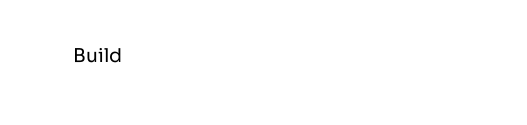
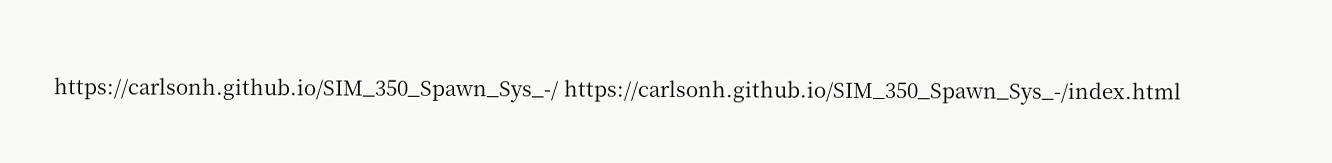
[73,47,122,63] Build -> [53,77,1182,106] https://carlsonh.github.io/SIM_350_Spawn_Sys_-/ https://carlsonh.github.io/SIM_350_Spawn_Sys_-/index.html

